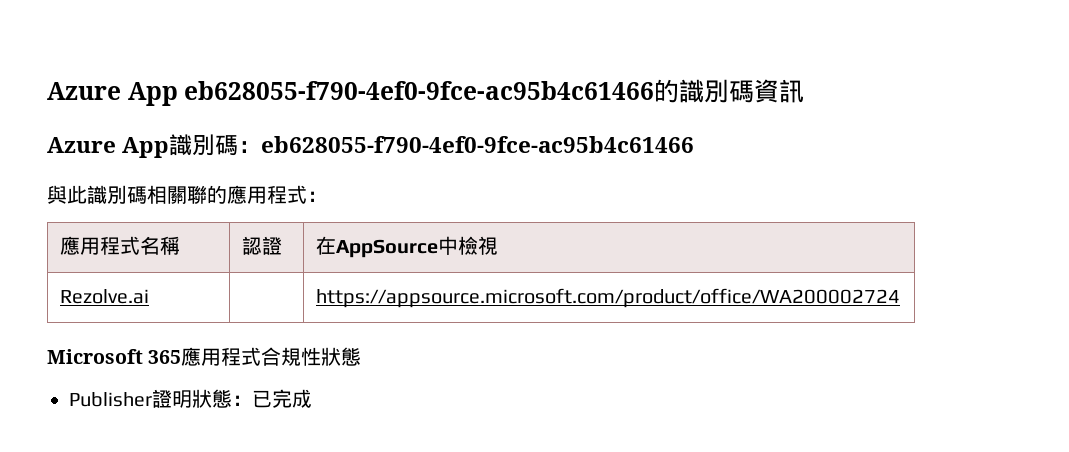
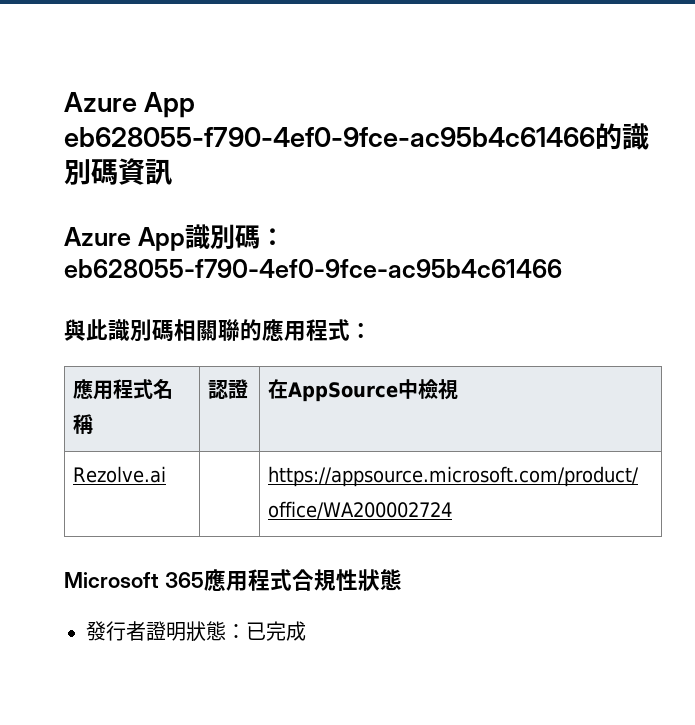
[69,392,152,407] Publisher -> [86,621,146,641] 發行者

